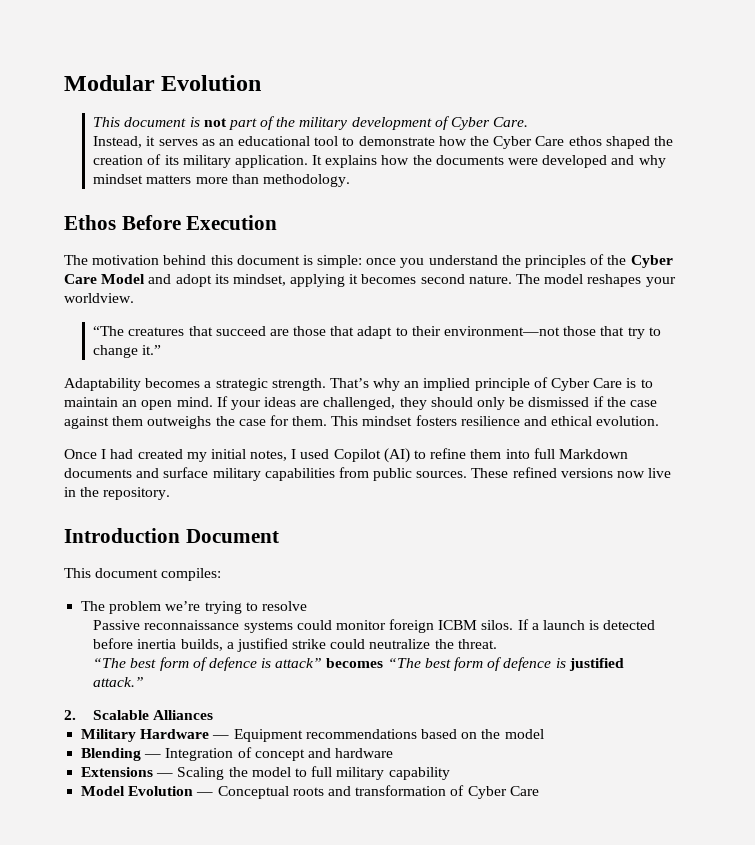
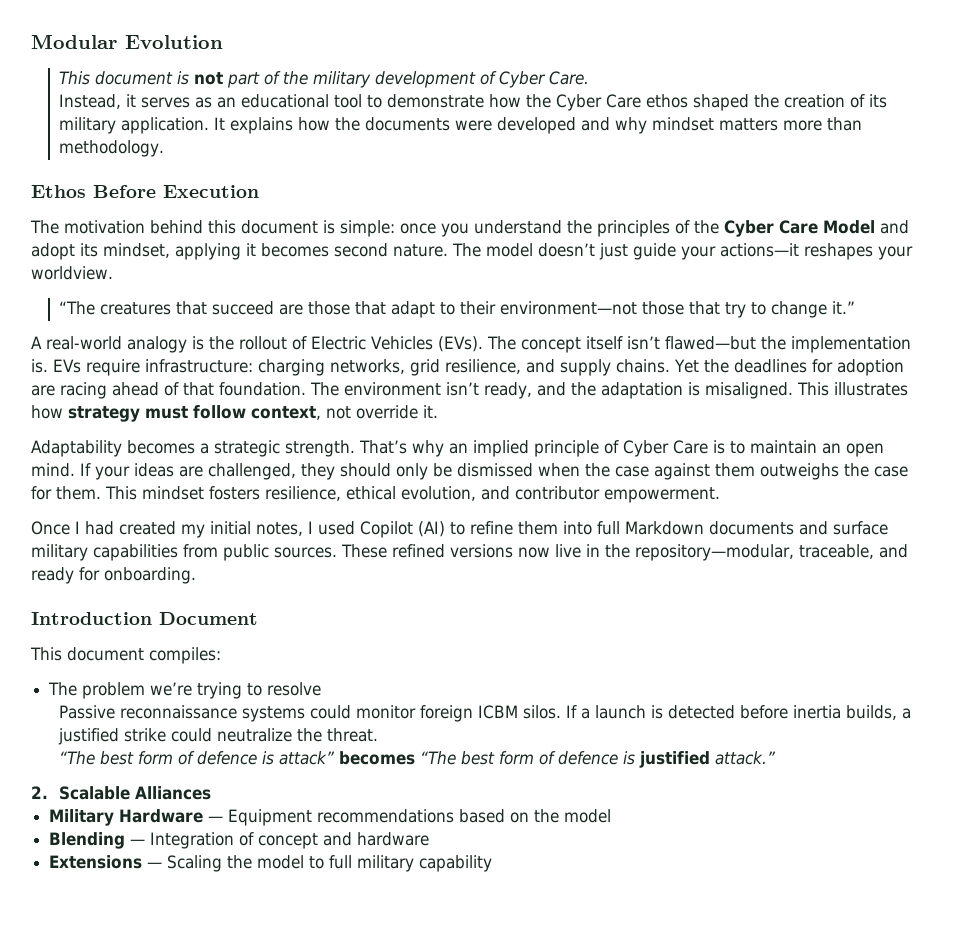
(584, 279) none -> [538,243,799,260] doesn’t just guide your actions—it
(162, 350) none -> [31,336,911,353] [31,359,904,376] [31,382,908,399] [31,405,438,422] // A real-world analogy is the rollout of Electric Vehicles (EVs). The concept itself isn’t flawed—but the implementation is. EVs require infrastructure: charging networks, grid resilience, and supply chains. Yet the deadlines for adoption are racing ahead of that foundation. The environment isn’t ready, and the adaptation is misaligned. This illustrates how strategy must follow context, not override it.
[593,396,604,407] if -> [538,463,580,477] when
[460,416,660,426] resilience and ethical evolution. -> [265,486,720,503] resilience, ethical evolution, and contributor empowerment.
[103,487,171,500] repository. -> [635,544,908,561] [31,567,196,584] repository—modular, traceable, and ready for onboarding.
[81,785,539,799] // Model Evolution — Conceptual roots and transformation of Cyber Care -> (493, 863) none

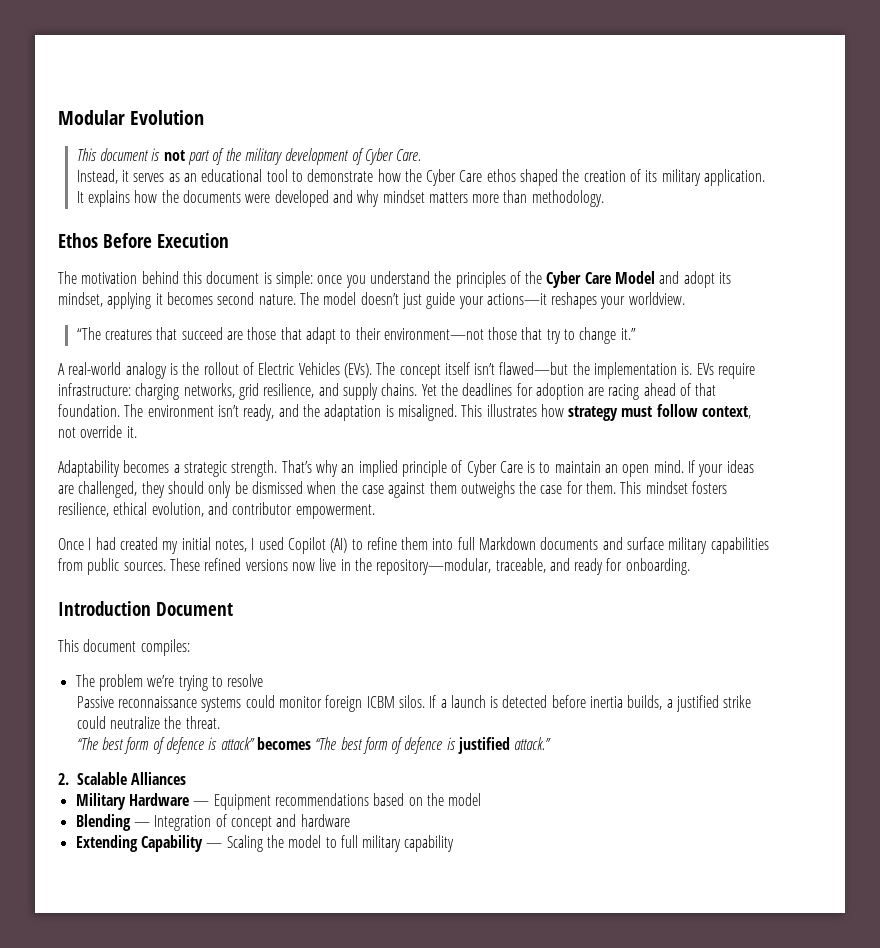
[49,855,143,869] Extensions -> [75,835,203,852] Extending Capability

